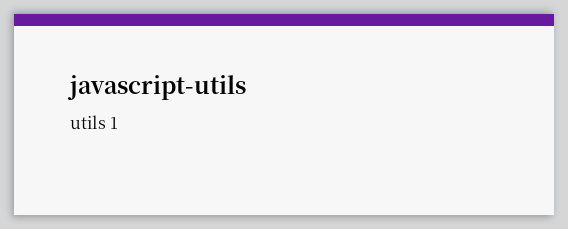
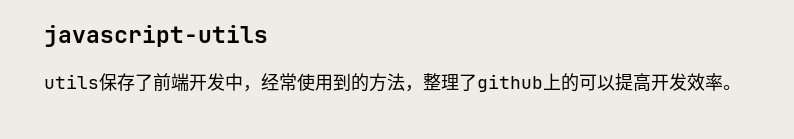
[110,117,119,129] 1 -> [99,73,741,92] 保存了前端开发中，经常使用到的方法，整理了github上的可以提高开发效率。

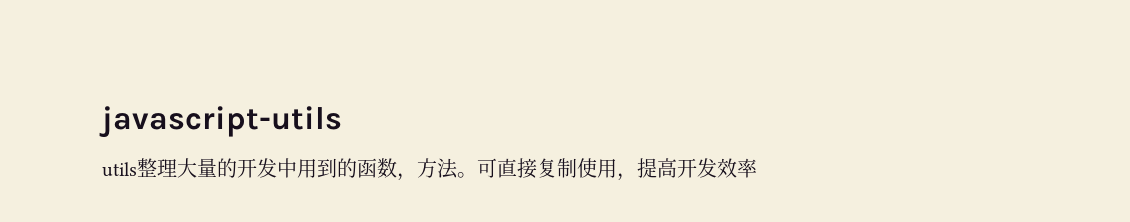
[99,73,615,92] 保存了前端开发中，经常使用到的方法，整理了github上的可以 -> [137,158,637,181] 整理大量的开发中用到的函数，方法。可直接复制使用，
[723,85,741,90] 。 -> (757, 168) none

